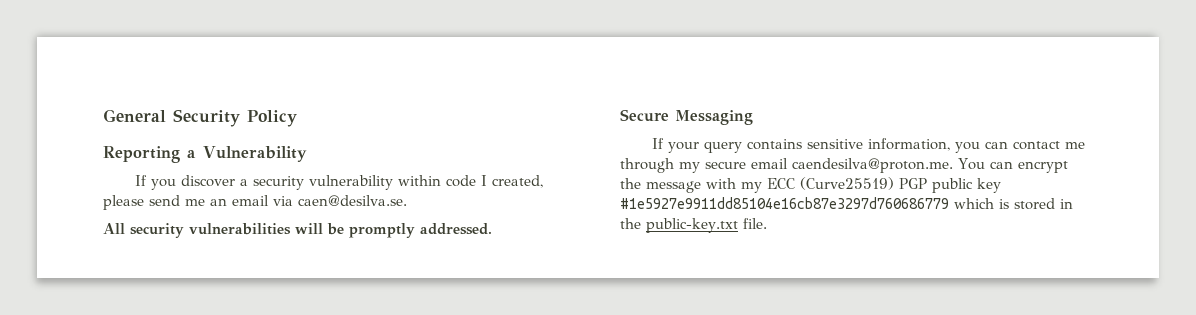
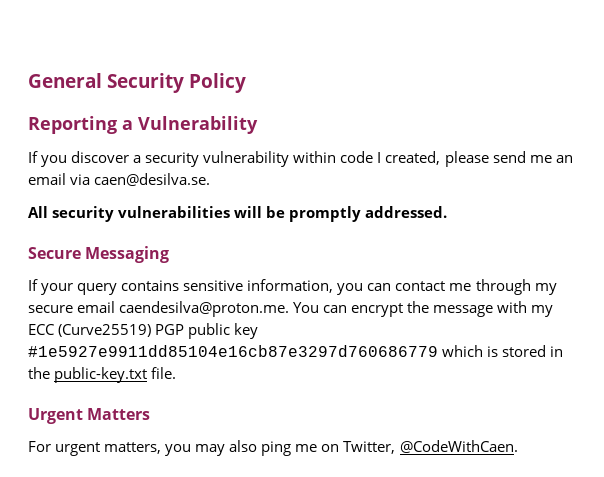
(767, 223) none -> [28,408,151,424] [28,440,518,456] // Urgent Matters // For urgent matters, you may also ping me on Twitter, @CodeWithCaen.

